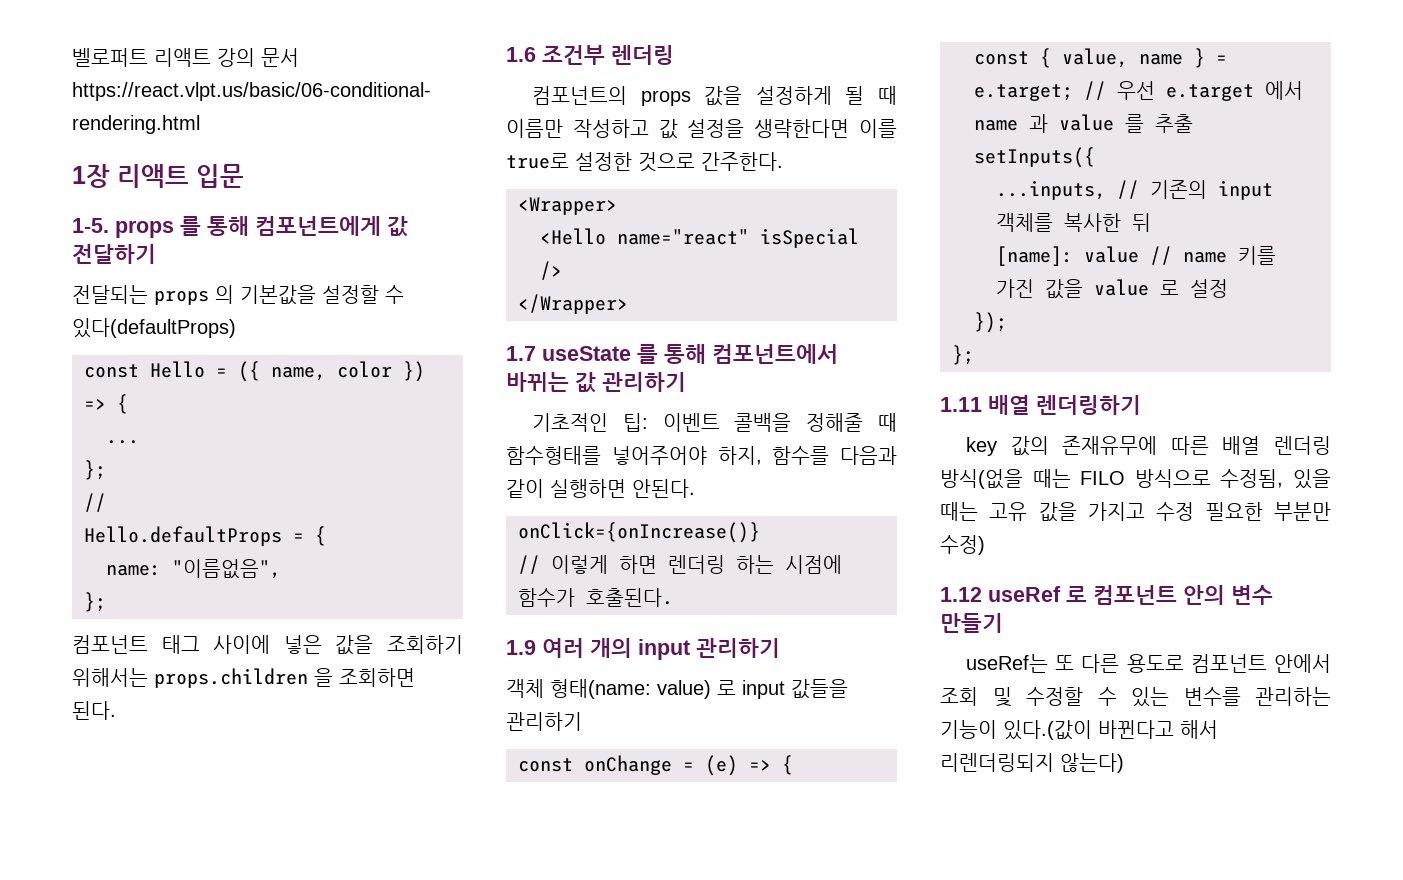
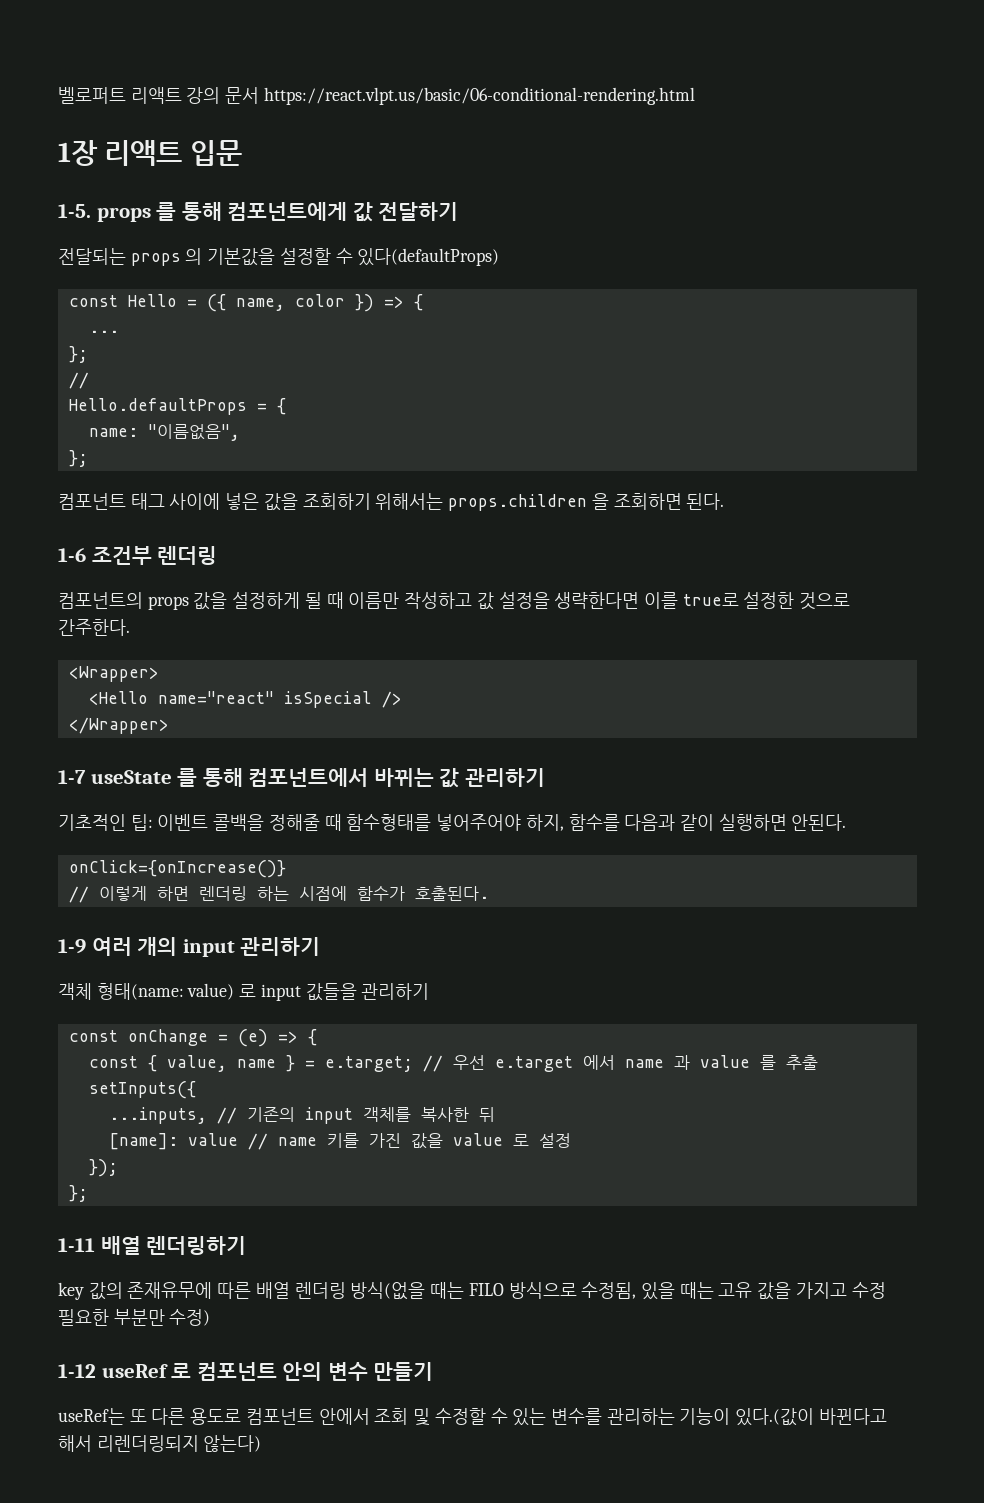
[506,47,536,62] 1.6 -> [58,548,86,562] 1-6
[506,346,536,361] 1.7 -> [58,770,86,784] 1-7
[506,640,536,655] 1.9 -> [58,939,86,954] 1-9
[940,397,982,412] 1.11 -> [58,1238,95,1252] 1-11
[940,587,982,602] 1.12 -> [58,1364,96,1378] 1-12

